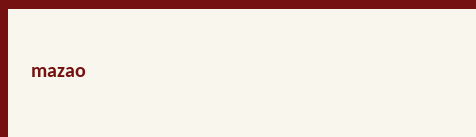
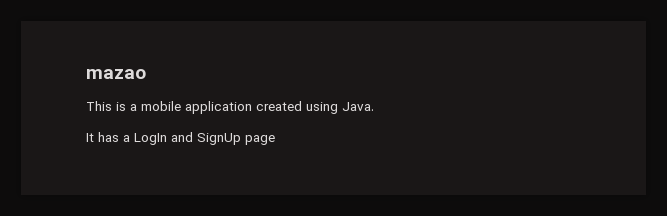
(86, 72) none -> [86,101,374,114] [86,132,275,145] // This is a mobile application created using Java. // It has a LogIn and SignUp page

